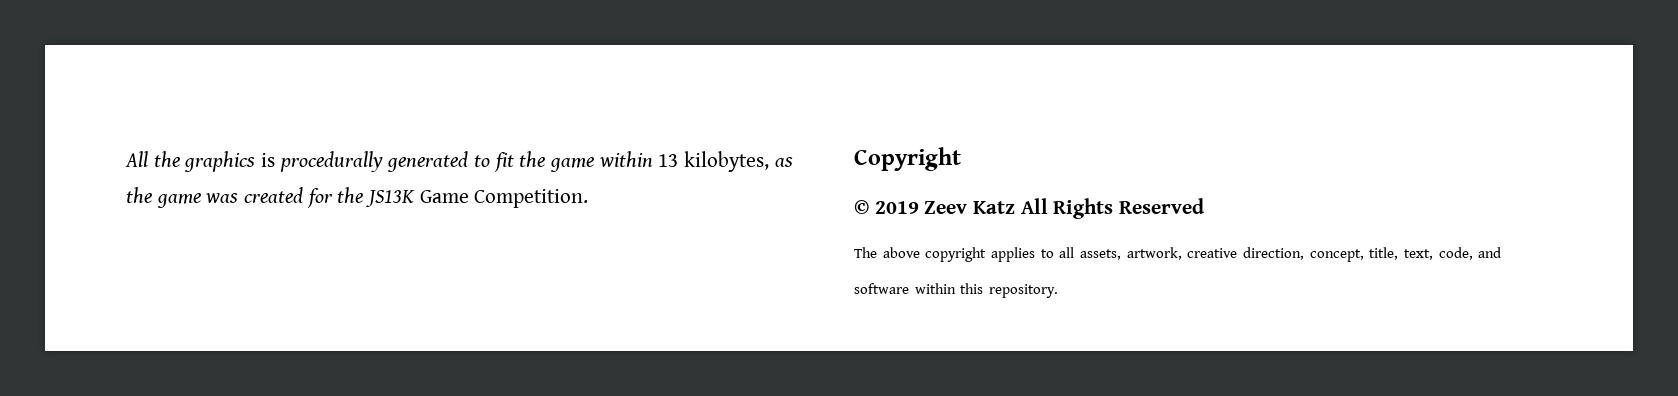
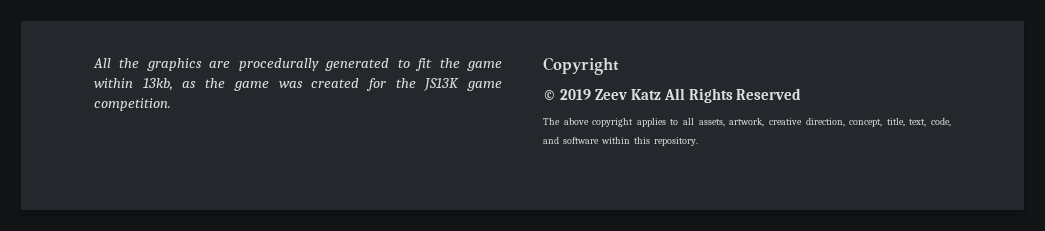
[261,153,276,167] is -> [209,61,231,68] are
[658,151,770,172] 13 kilobytes, -> [142,78,173,91] 13kb,
[419,189,589,208] Game Competition. -> [466,81,502,91] [94,98,171,111] game competition.

